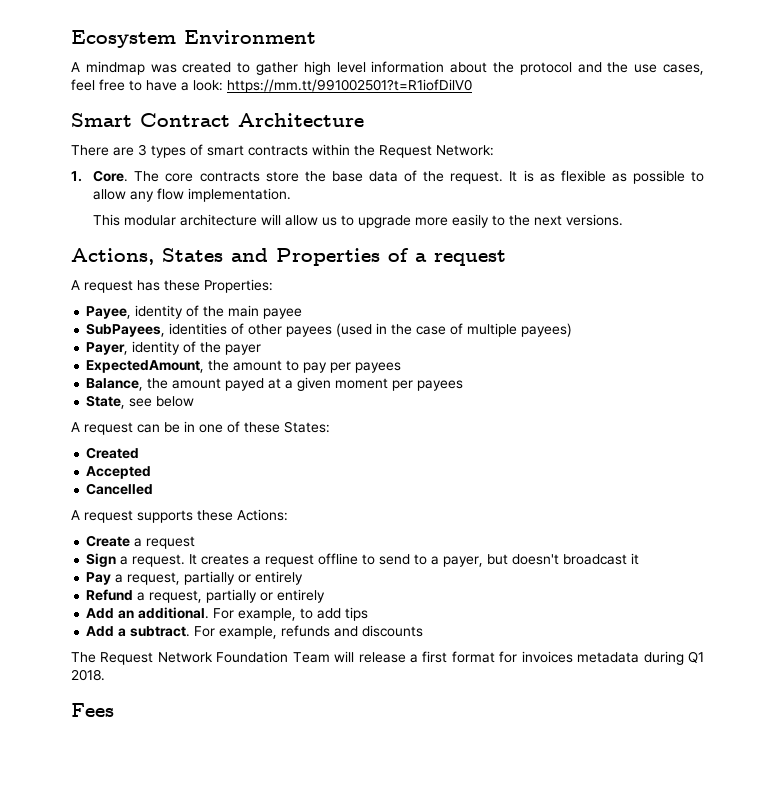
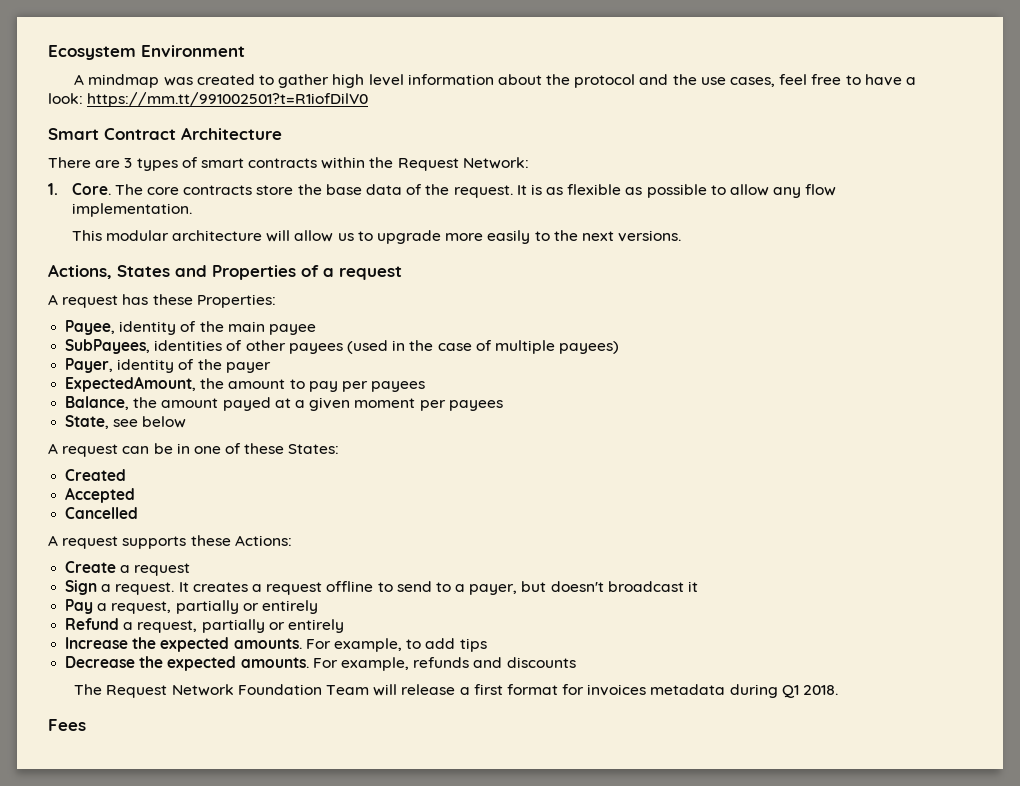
[86,607,210,619] Add an additional. -> [65,637,302,652] Increase the expected amounts.
[86,626,191,637] Add a subtract. -> [65,656,309,671] Decrease the expected amounts.

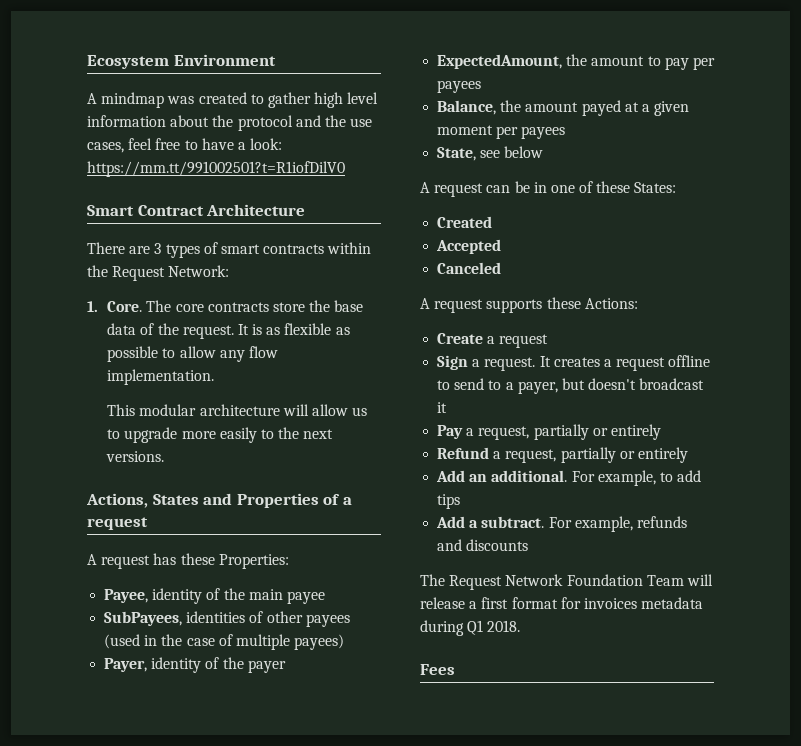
[65,507,139,519] Cancelled -> [437,262,502,274] Canceled
[65,637,302,652] Increase the expected amounts. -> [436,470,568,482] Add an additional.
[65,656,309,671] Decrease the expected amounts. -> [436,516,545,528] Add a subtract.

